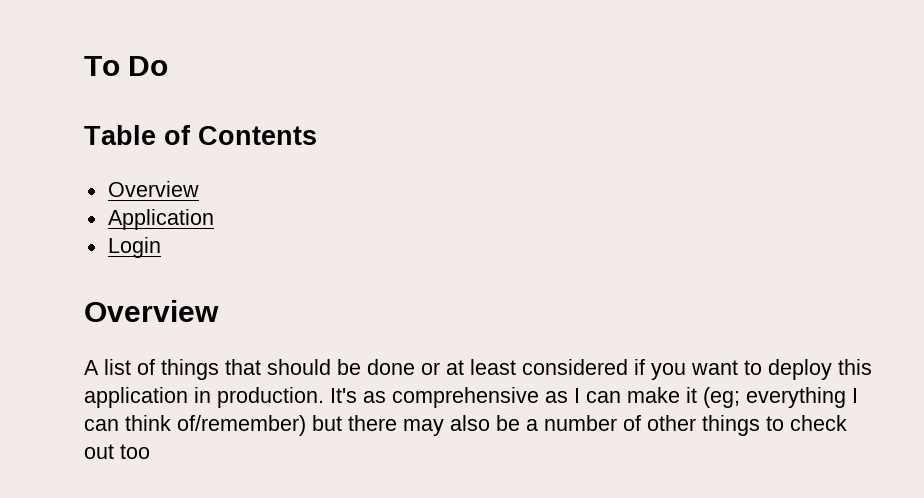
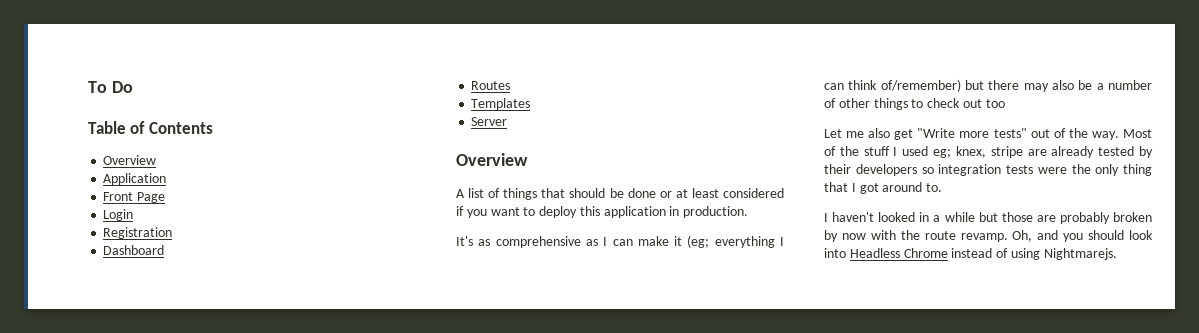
(214, 219) none -> [103,192,166,203] // Front Page
(161, 247) none -> [103,227,173,239] [103,245,165,255] [471,81,511,90] [471,98,531,110] [471,117,508,126] // Registration // Dashboard // Routes // Templates // Server
(324, 397) none -> (749, 212) //
(150, 451) none -> [824,128,1152,140] [824,146,1153,158] [824,164,1152,176] [824,182,943,194] [824,212,1152,224] [824,230,1153,242] [824,248,1117,260] // Let me also get "Write more tests" out of the way. Most of the stuff I used eg; knex, stripe are already tested by their developers so integration tests were the only thing that I got around to. // I haven't looked in a while but those are probably broken by now with the route revamp. Oh, and you should look into Headless Chrome instead of using Nightmarejs.

